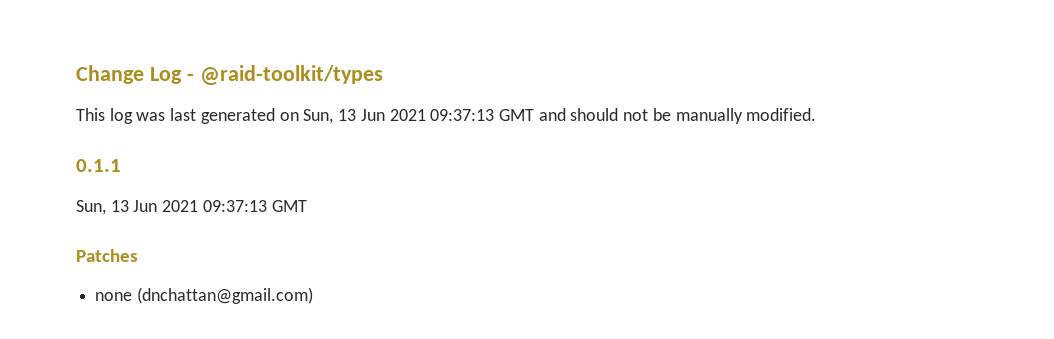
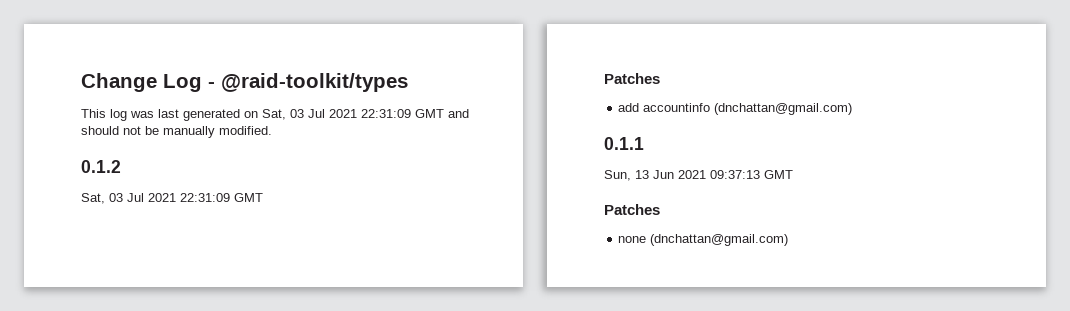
[303,109,495,124] Sun, 13 Jun 2021 09:37:13 -> [262,109,411,120] Sat, 03 Jul 2021 22:31:09
(817, 114) none -> [81,160,121,173] [81,193,263,204] [604,73,660,84] [618,103,853,115] // 0.1.2 // Sat, 03 Jul 2021 22:31:09 GMT // Patches // add accountinfo (dnchattan@gmail.com)

